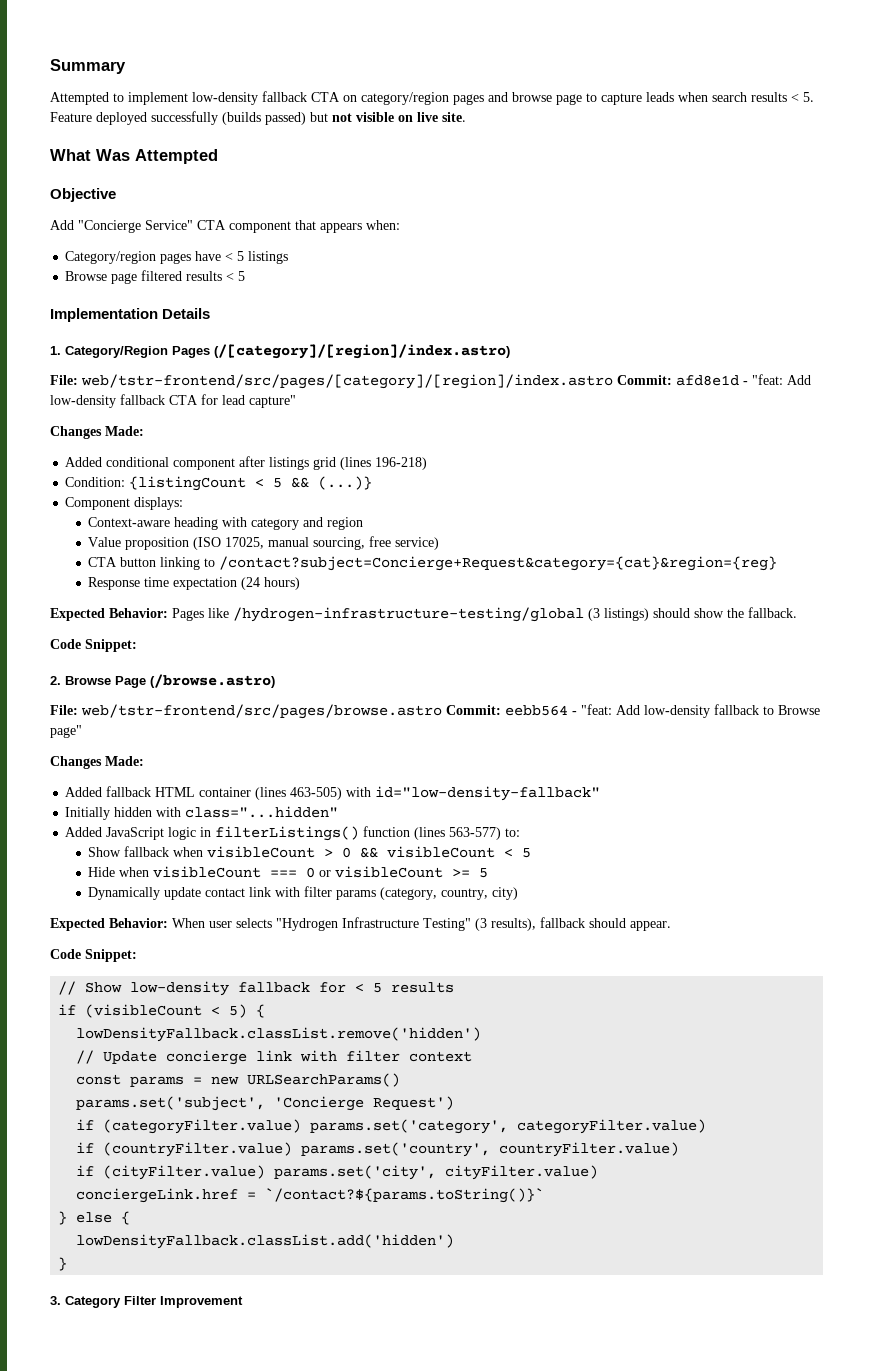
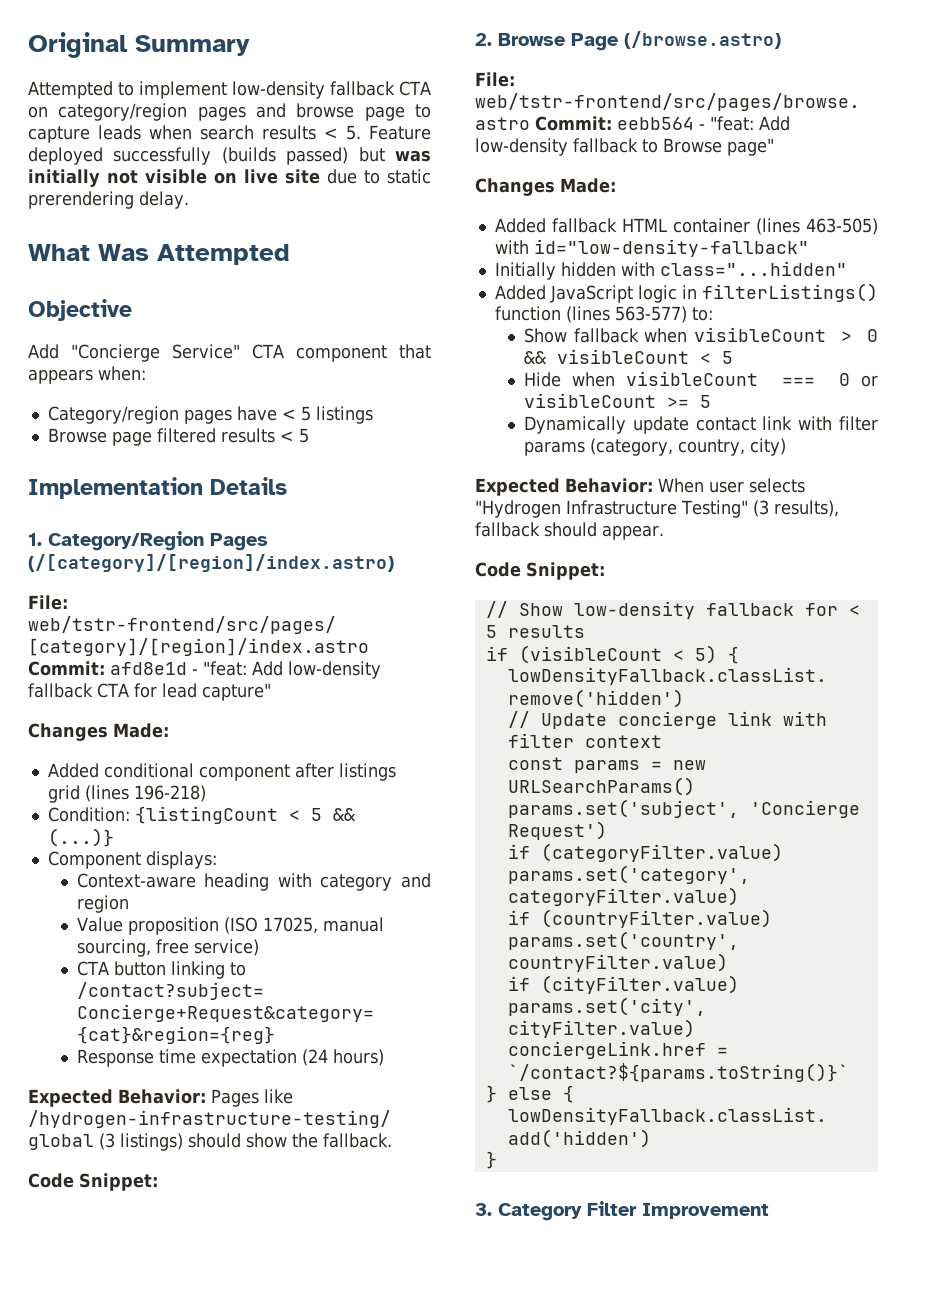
(50, 66) none -> [28,32,128,58] Original
(328, 117) none -> [394,150,431,162] [28,169,100,187] was initially
[442,112,466,122] site. -> [285,169,431,184] [28,191,189,209] site due to static prerendering delay.

